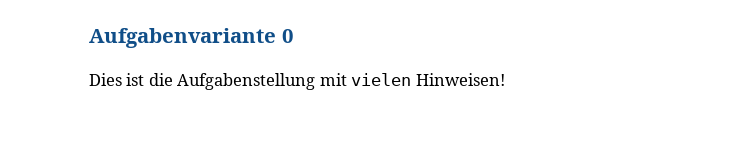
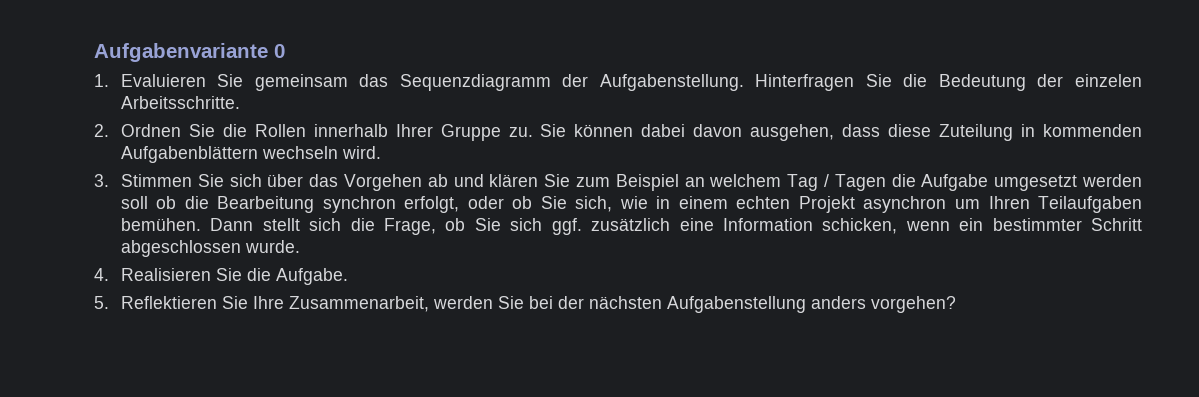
[89,73,505,90] Dies ist die Aufgabenstellung mit vielen Hinweisen! -> [94,74,1142,91] [120,96,240,109] [94,124,1142,141] [120,146,381,163] [94,174,1142,191] [120,196,1142,213] [120,218,1142,235] [120,240,300,257] [94,268,348,285] [94,296,956,313] 1. Evaluieren Sie gemeinsam das Sequenzdiagramm der Aufgabenstellung. Hinterfragen Sie die Bedeutung der einzelen Arbeitsschritte. // 2. Ordnen Sie die Rollen innerhalb Ihrer Gruppe zu. Sie können dabei davon ausgehen, dass diese Zuteilung in kommenden Aufgabenblättern wechseln wird. // 3. Stimmen Sie sich über das Vorgehen ab und klären Sie zum Beispiel an welchem Tag / Tagen die Aufgabe umgesetzt werden soll ob die Bearbeitung synchron erfolgt, oder ob Sie sich, wie in einem echten Projekt asynchron um Ihren Teilaufgaben bemühen. Dann stellt sich die Frage, ob Sie sich ggf. zusätzlich eine Information schicken, wenn ein bestimmter Schritt abgeschlossen wurde. // 4. Realisieren Sie die Aufgabe. // 5. Reflektieren Sie Ihre Zusammenarbeit, werden Sie bei der nächsten Aufgabenstellung anders vorgehen?

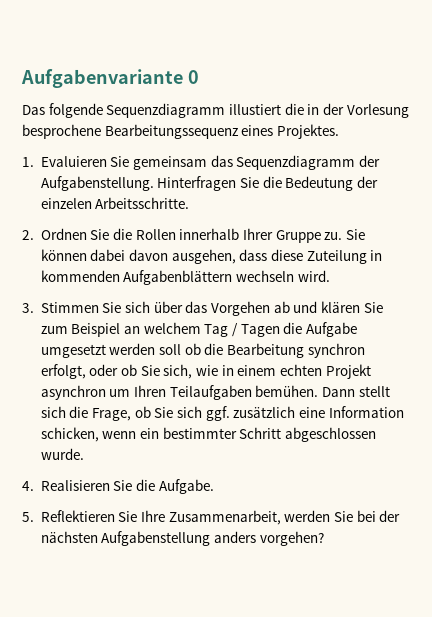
(285, 51) none -> [22,103,409,118] [22,124,339,139] // Das folgende Sequenzdiagramm illustiert die in der Vorlesung besprochene Bearbeitungssequenz eines Projektes.

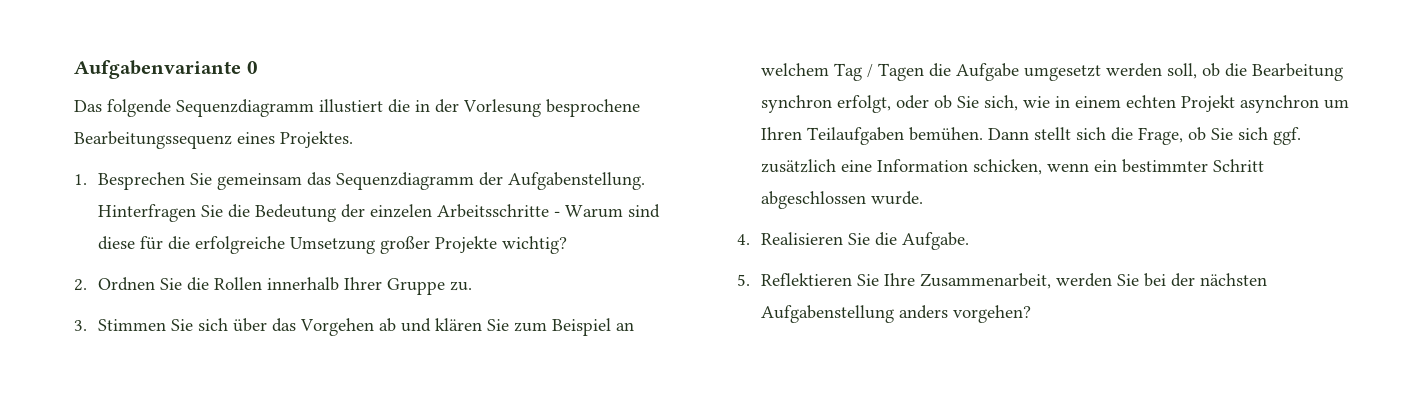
[40,156,107,167] Evaluieren -> [97,172,185,190] Besprechen
[95,197,190,209] Arbeitsschritte. -> [436,204,660,218] [97,236,567,254] Arbeitsschritte - Warum sind diese für die erfolgreiche Umsetzung großer Projekte wichtig?
[345,229,365,240] [40,249,383,264] [40,270,330,285] Sie können dabei davon ausgehen, dass diese Zuteilung in kommenden Aufgabenblättern wechseln wird. -> (472, 286) none
[159,344,182,355] soll -> [1166,63,1197,79] soll,

